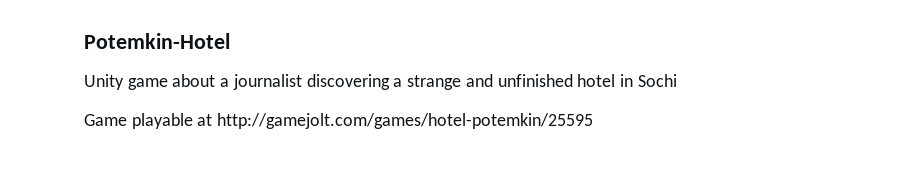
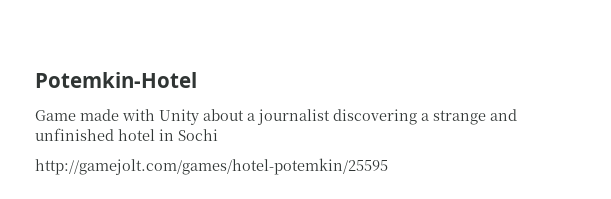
[84,74,168,90] Unity game -> [35,109,199,125] Game made with Unity
[84,113,213,129] Game playable at -> (218, 135) none

